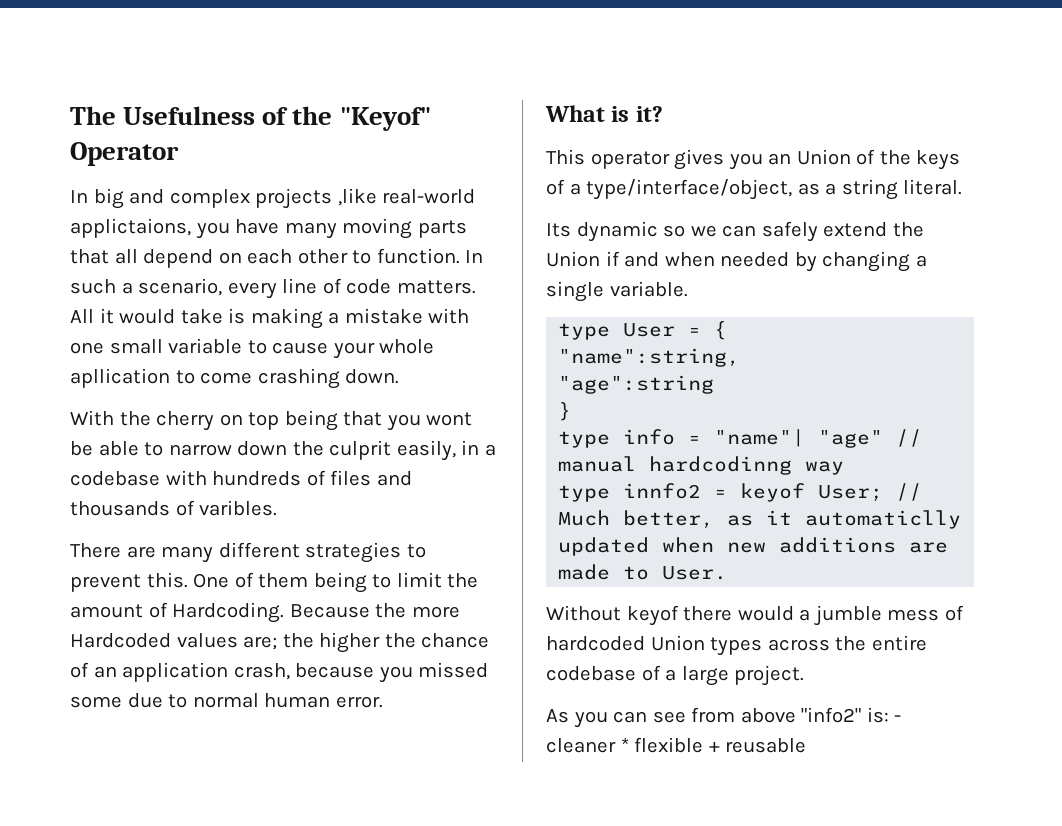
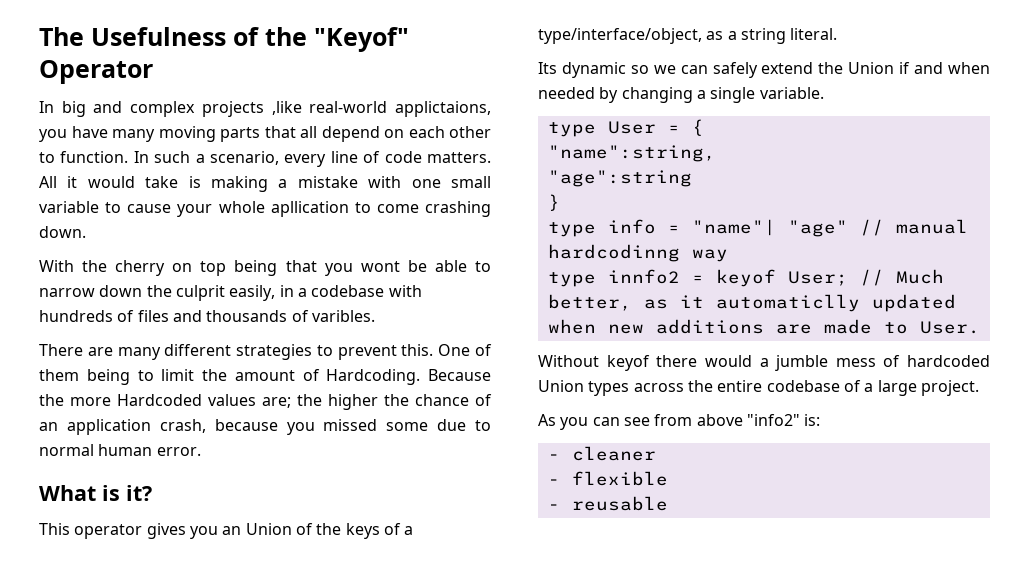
(889, 715) none -> (821, 420) //
[620,737,629,752] * -> [547,479,560,485] // -
[708,741,720,752] + -> [547,504,560,510] // -

